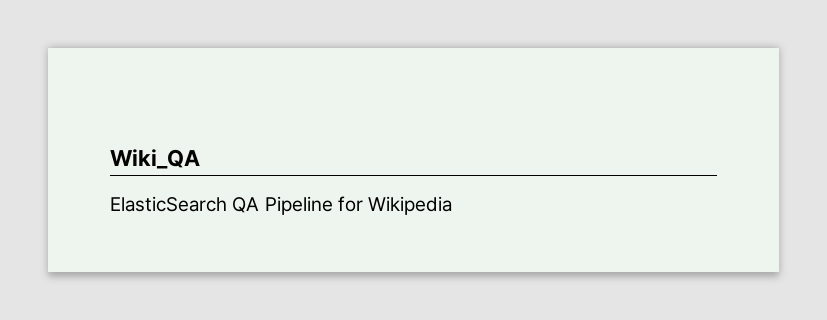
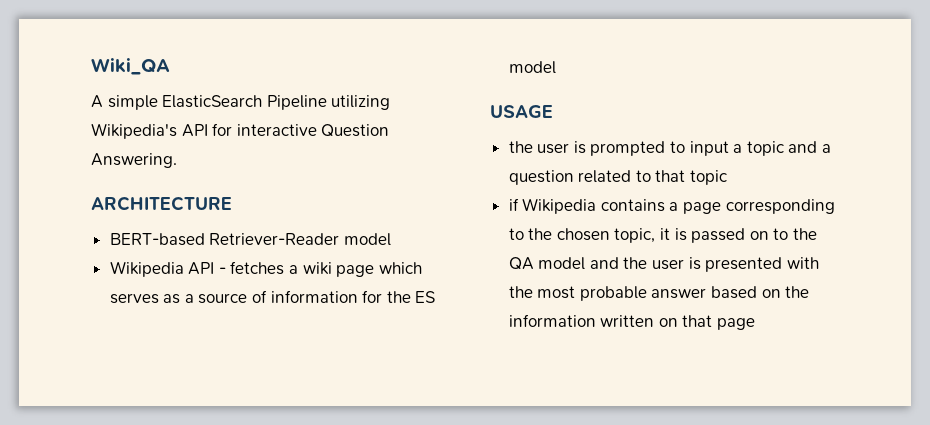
[110,196,453,215] ElasticSearch QA Pipeline for Wikipedia -> [91,95,391,110] [91,123,390,139] [91,153,177,168] [91,196,232,211] [109,233,391,246] [109,261,422,277] [109,290,436,304] [508,61,556,74] [490,105,553,118] [508,141,832,156] [508,170,728,185] [508,198,835,214] [508,228,818,243] [508,257,819,272] [508,286,810,301] [508,314,756,330] A simple ElasticSearch Pipeline utilizing Wikipedia's API for interactive Question Answering. // ARCHITECTURE // BERT-based Retriever-Reader model // Wikipedia API - fetches a wiki page which serves as a source of information for the ES model // USAGE // the user is prompted to input a topic and a question related to that topic // if Wikipedia contains a page corresponding to the chosen topic, it is passed on to the QA model and the user is presented with the most probable answer based on the information written on that page

